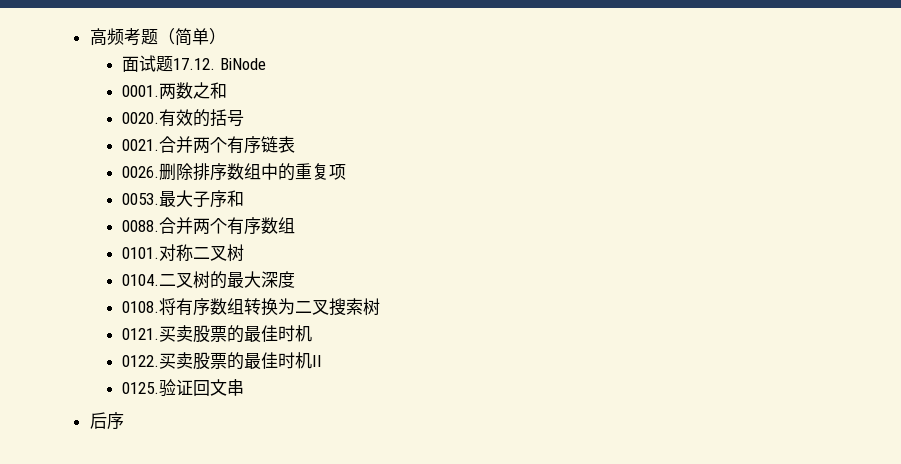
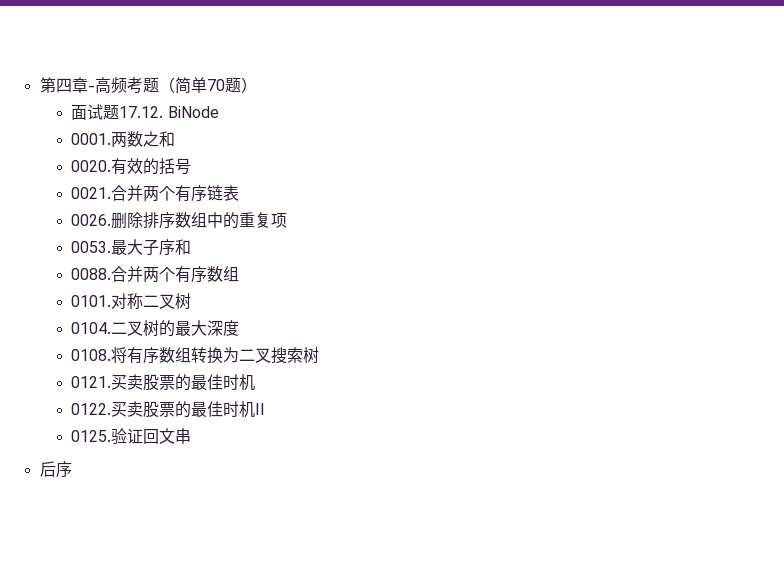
(89, 37) none -> [39,77,95,93] 第四章-
(209, 36) none -> [206,78,241,93] 70题

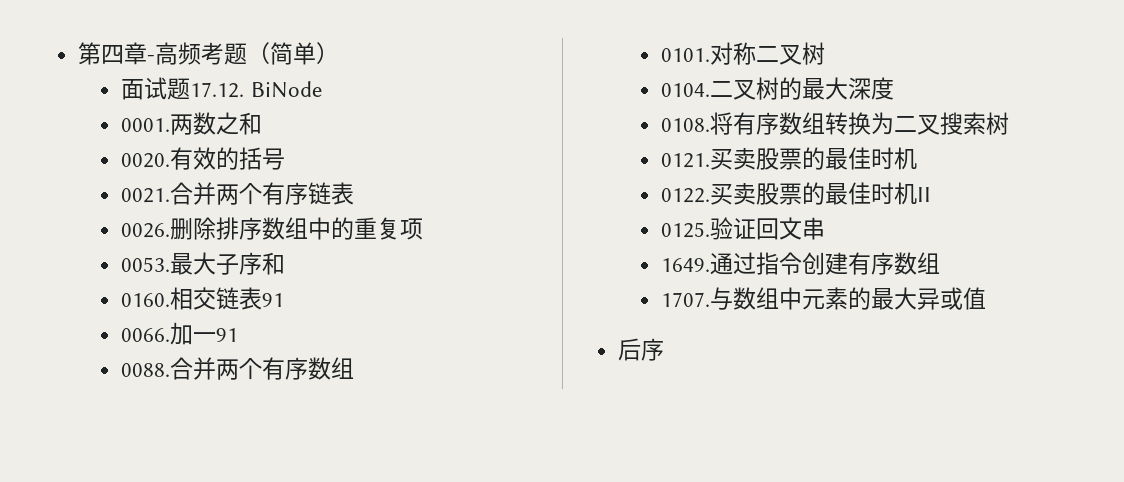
[206,78,241,93] 70题 -> (317, 53) none
(192, 247) none -> [121,287,285,310] [121,322,239,345] // 0160.相交链表91 // 0066.加一91
(192, 436) none -> [661,252,941,275] [661,287,987,310] // 1649.通过指令创建有序数组 // 1707.与数组中元素的最大异或值

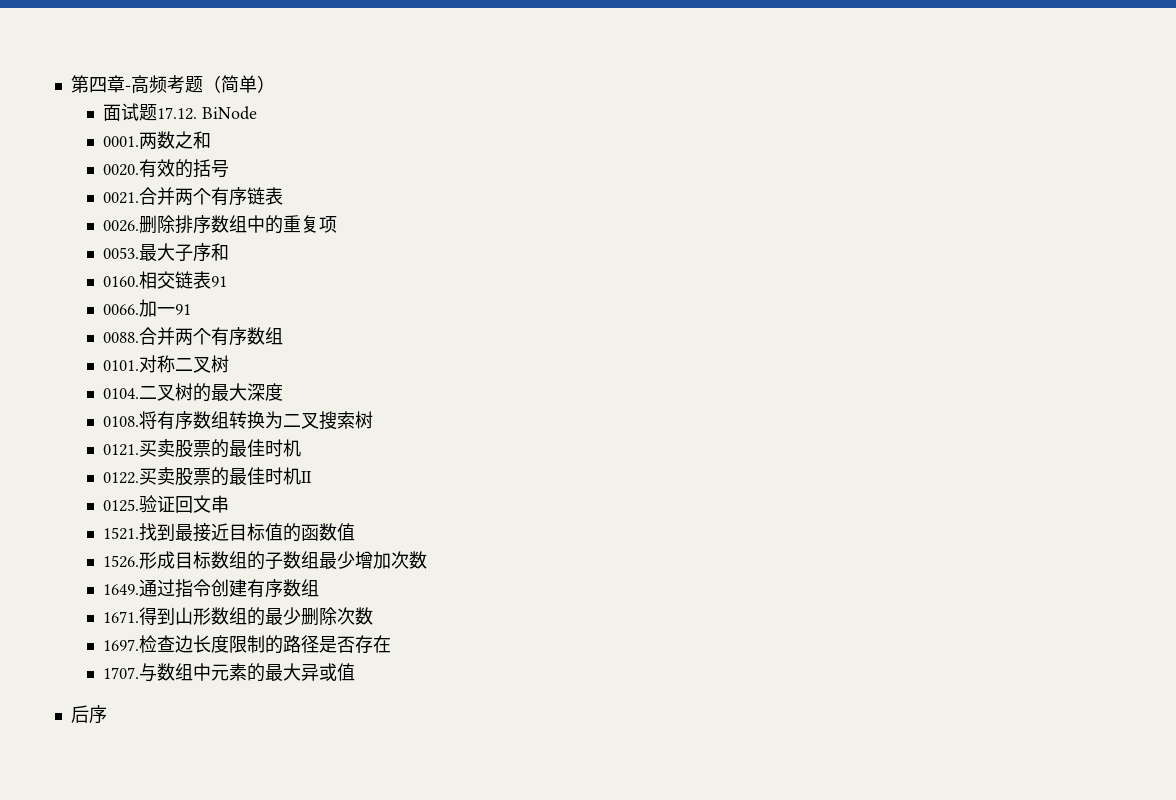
(826, 228) none -> [102,523,355,542] [102,551,427,570] // 1521.找到最接近目标值的函数值 // 1526.形成目标数组的子数组最少增加次数
(941, 263) none -> [102,607,373,626] [102,635,391,654] // 1671.得到山形数组的最少删除次数 // 1697.检查边长度限制的路径是否存在

